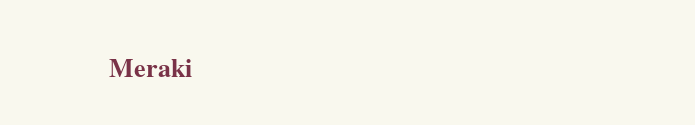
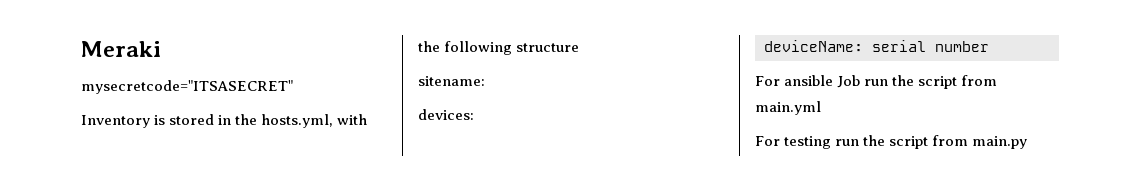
(192, 68) none -> [81,80,293,94] [81,114,368,128] [418,41,580,55] [418,76,485,86] [418,109,474,120] [764,40,989,52] [755,75,998,89] [755,101,821,115] [755,135,1028,149] // mysecretcode="ITSASECRET" // Inventory is stored in the hosts.yml, with the following structure // sitename: // devices: // deviceName: serial number // For ansible Job run the script from main.yml // For testing run the script from main.py

